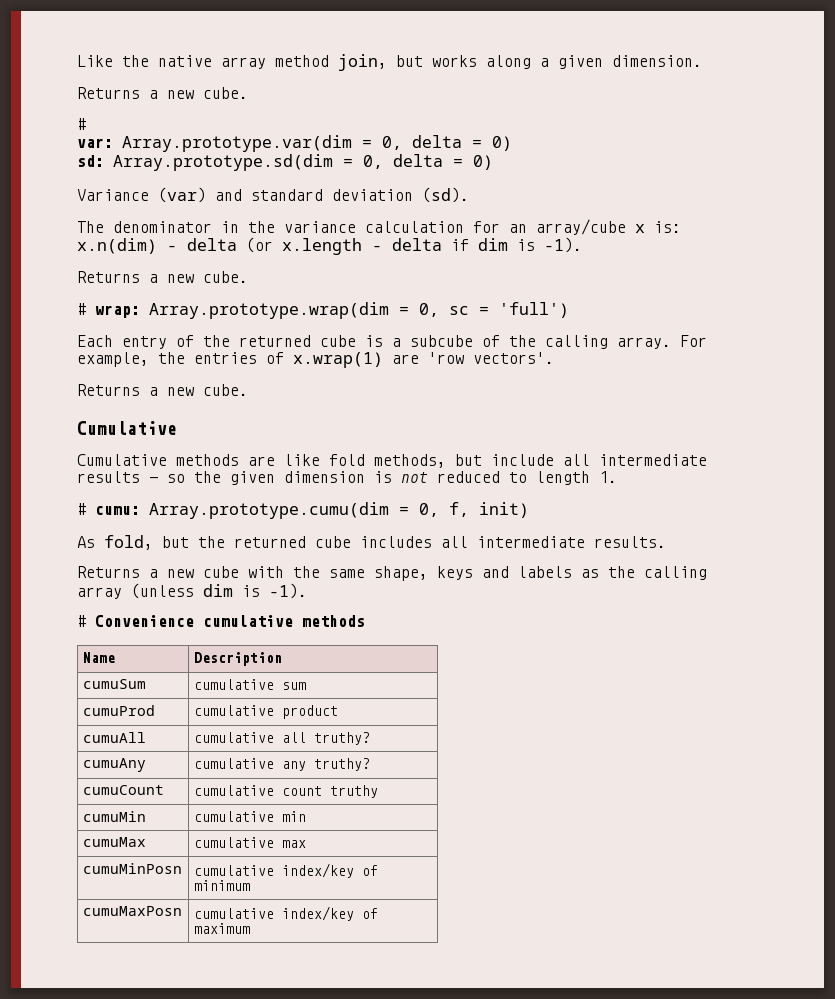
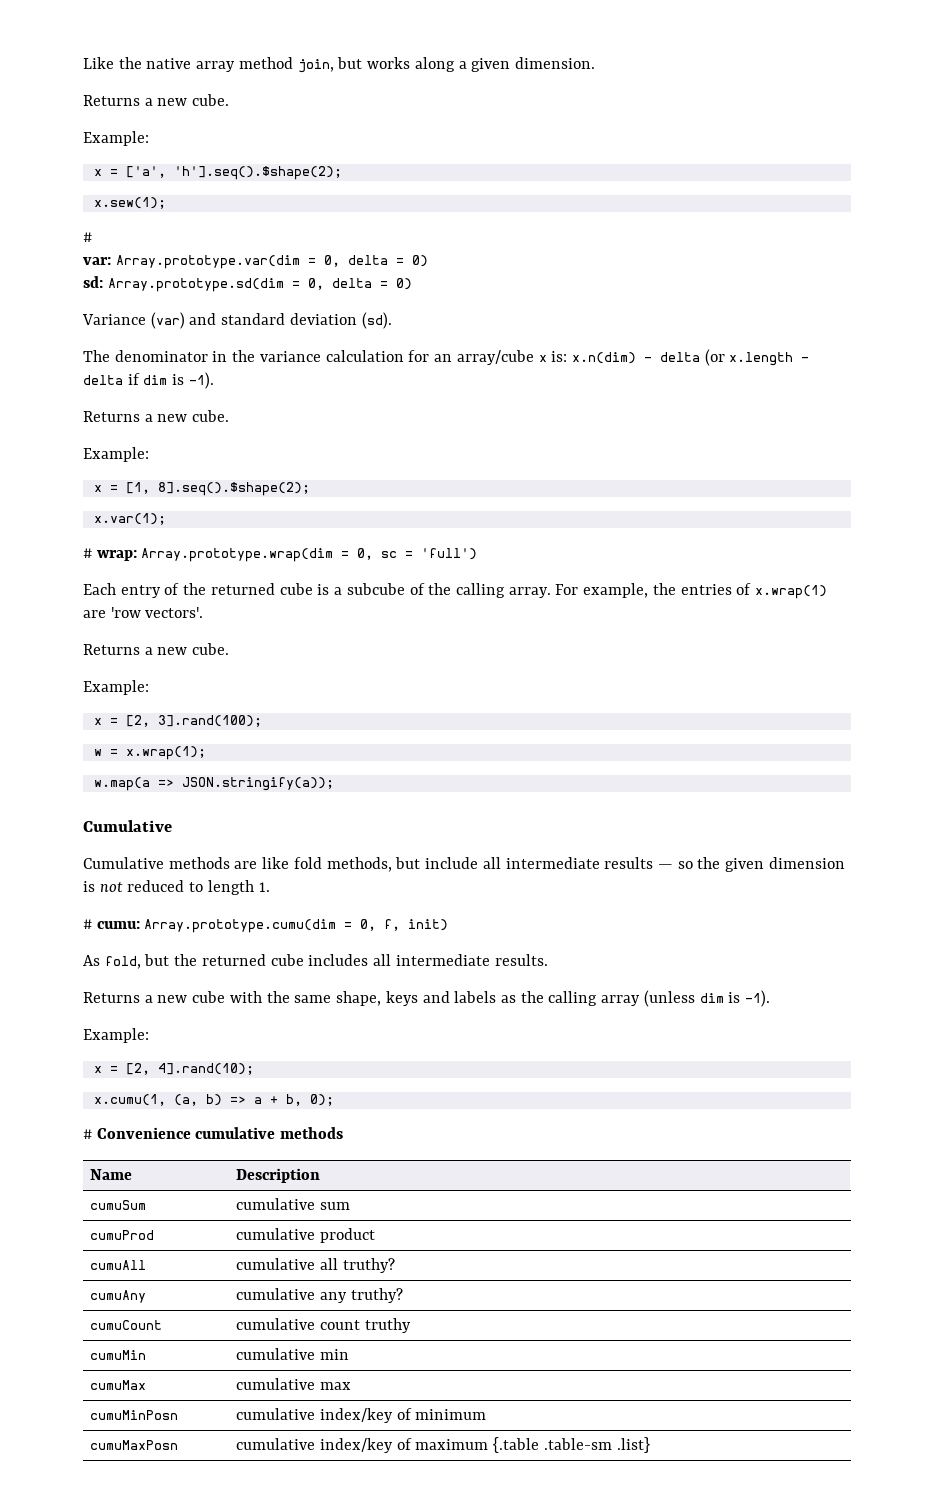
(248, 93) none -> [83,131,149,146] [93,166,342,180] [93,197,166,209] // Example: // x = ['a', 'h'].seq().$shape(2); // x.sew(1);
(248, 277) none -> [83,447,149,462] [93,482,310,496] [93,513,166,525] // Example: // x = [1, 8].seq().$shape(2); // x.var(1);
(248, 390) none -> [83,680,149,695] [93,715,262,727] [93,746,206,760] [93,777,334,791] // Example: // x = [2, 3].rand(100); // w = x.wrap(1); // w.map(a => JSON.stringify(a));
(307, 591) none -> [83,1028,149,1043] [93,1063,254,1075] [93,1094,334,1106] // Example: // x = [2, 4].rand(10); // x.cumu(1, (a, b) => a + b, 0);
(250, 928) none -> [493,1437,650,1453] {.table .table-sm .list}

